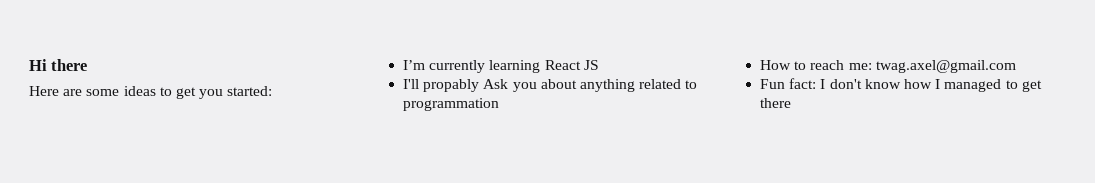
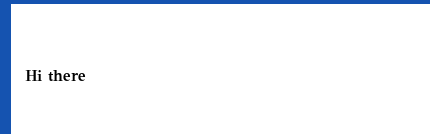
[29,86,273,99] [403,60,599,73] [403,79,698,92] [403,98,500,111] [760,60,1016,73] [760,78,1042,92] [760,98,792,108] // Here are some ideas to get you started: // I’m currently learning React JS // I'll propably Ask you about anything related to programmation // How to reach me: twag.axel@gmail.com // Fun fact: I don't know how I managed to get there -> (86, 76) none

